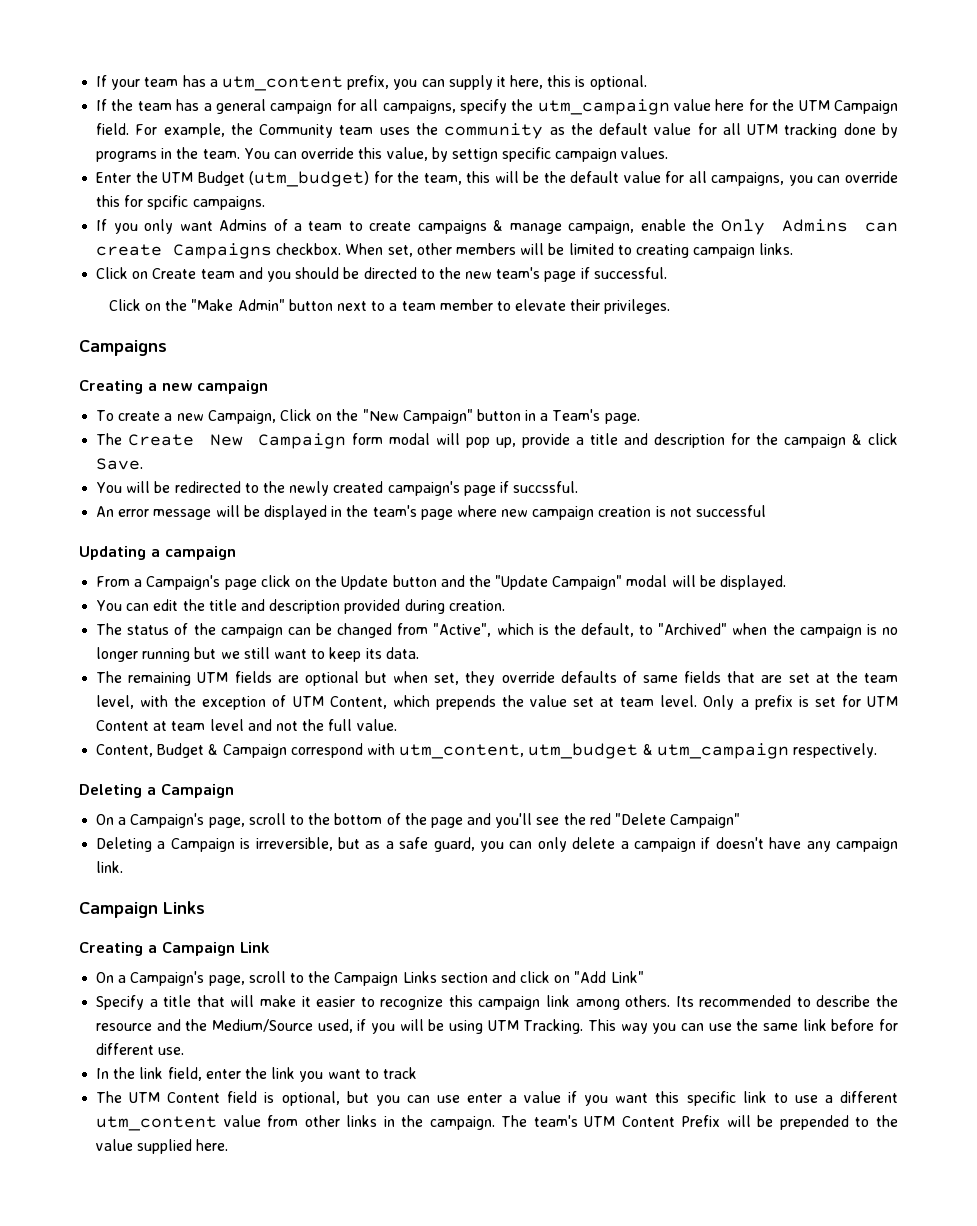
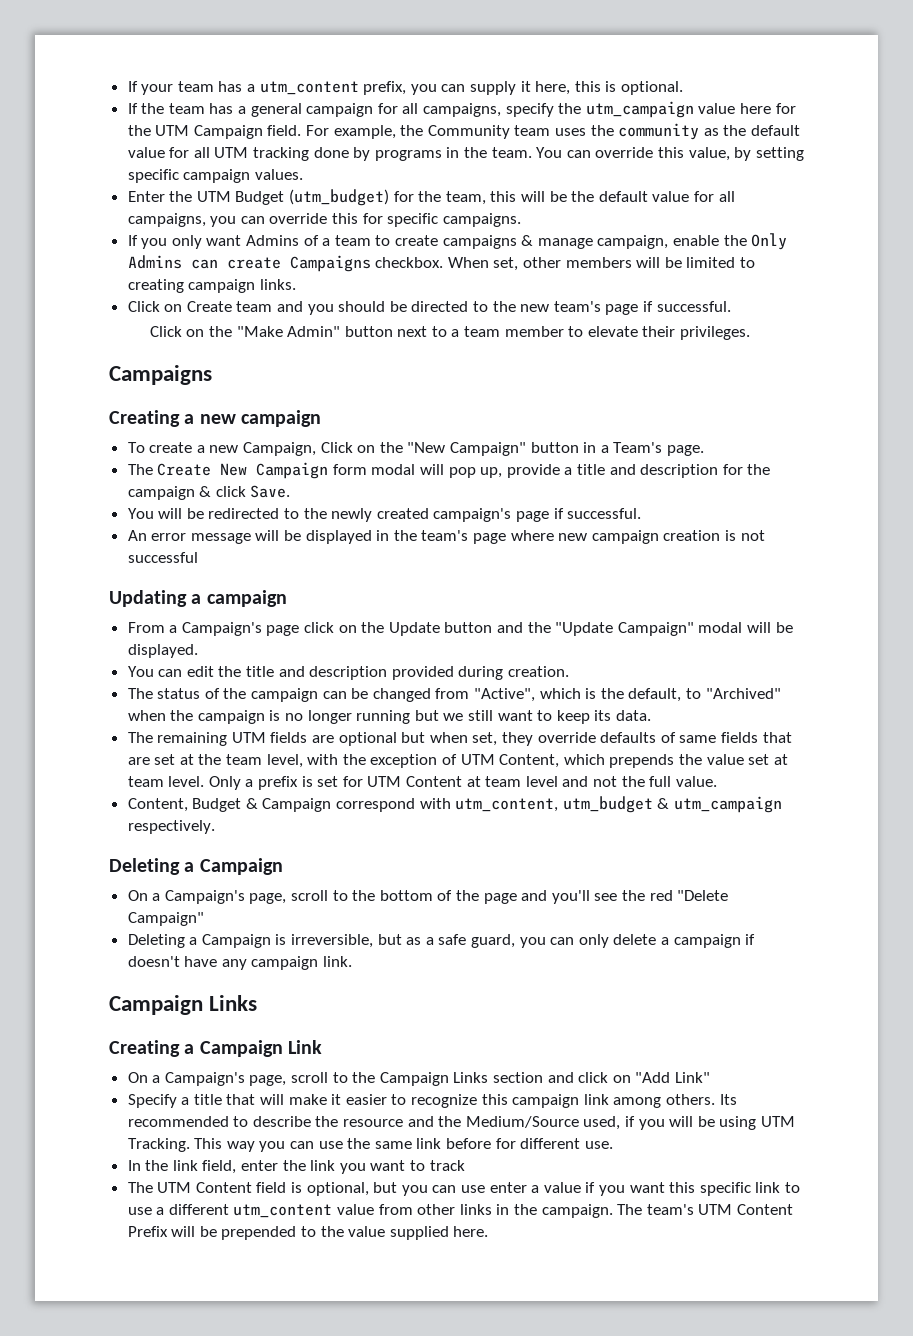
[451,148,498,162] settign -> [755,147,804,161] setting
[147,195,189,210] spcific -> [387,213,439,227] specific
[513,481,579,493] succssful. -> [567,508,642,519] successful.

